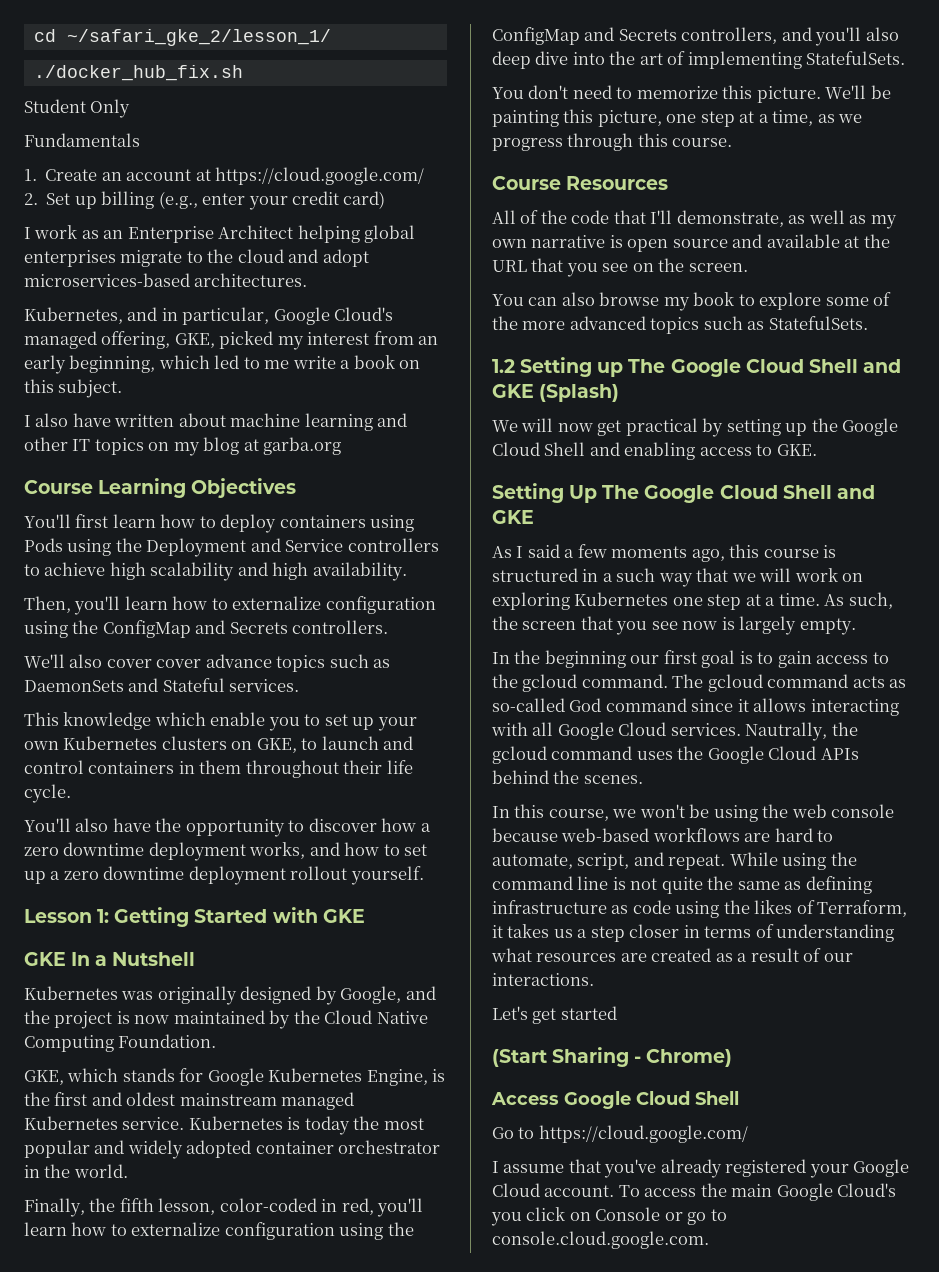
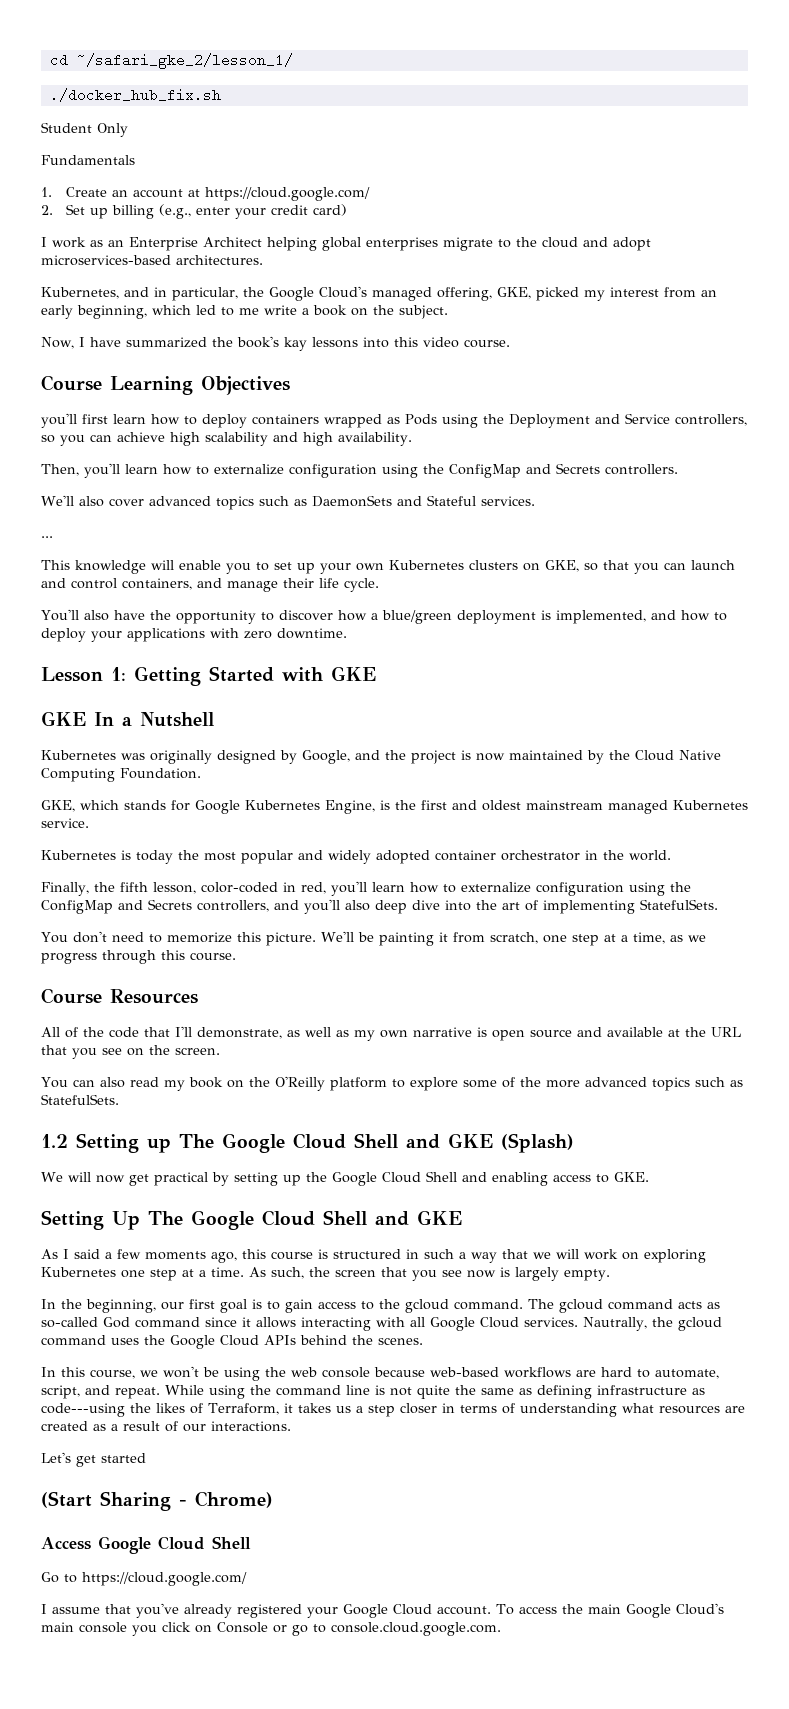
(270, 316) none -> [243,287,264,297] the
[24,379,54,393] this -> [373,305,394,315] the
[24,413,408,431] [24,437,342,456] I also have written about machine learning and other IT topics on my blog at garba.org -> [41,336,510,351] Now, I have summarized the book's kay lessons into this video course.
[24,514,71,528] You'll -> [41,413,77,428] you'll
[370,515,415,532] using -> [324,414,400,428] wrapped as
[347,538,439,552] [24,564,40,576] controllers to -> [675,414,747,426] [41,434,112,446] controllers, so you can
[156,654,272,668] cover advance -> [148,496,211,506] advanced
(300, 685) none -> [41,536,53,538] // ...
[154,712,206,726] which -> [151,560,174,570] will
[301,736,414,750] [24,760,339,778] to launch and control containers in them throughout -> [584,560,735,574] [41,578,278,592] so that you can launch and control containers, and manage
[24,842,428,861] [24,866,424,885] zero downtime deployment works, and how to set up a zero downtime deployment rollout yourself. -> [381,610,727,624] [41,628,347,642] blue/green deployment is implemented, and how to deploy your applications with zero downtime.
(185, 1123) none -> (89, 823) //
[563,109,662,127] this picture, -> [438,932,538,944] it from scratch,
[599,292,660,306] browse -> [129,1077,159,1087] read
(735, 299) none -> [226,1076,387,1091] on the O'Reilly platform
[602,568,656,582] a such -> [424,1249,466,1259] such a
[544,650,626,668] beginning -> [86,1299,156,1313] beginning,
[632,900,720,918] code using -> [41,1403,125,1417] code---using
(897, 1190) none -> [41,1622,127,1633] main console

